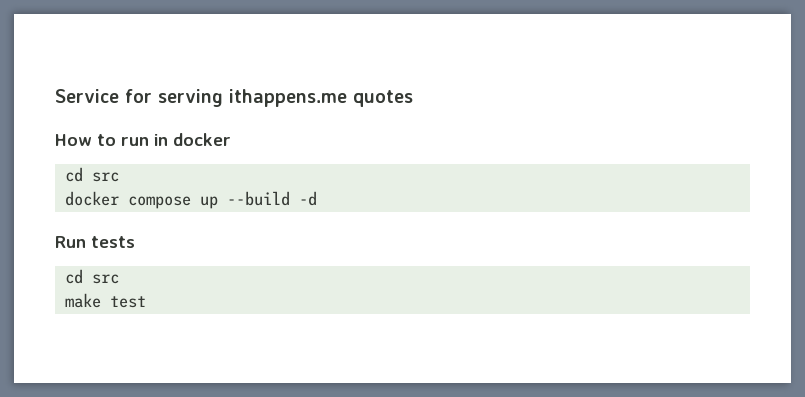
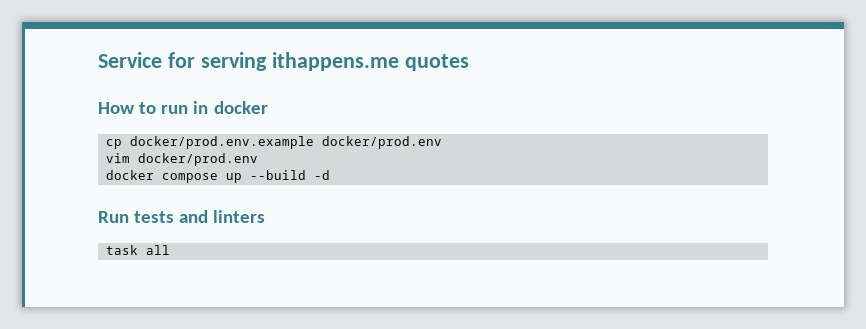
[64,167,119,182] cd src -> [106,136,443,149] [106,153,259,166] cp docker/prod.env.example docker/prod.env // vim docker/prod.env
[64,269,119,284] [64,293,146,308] // cd src // make test -> [179,210,266,223] [106,245,171,255] and linters // task all

